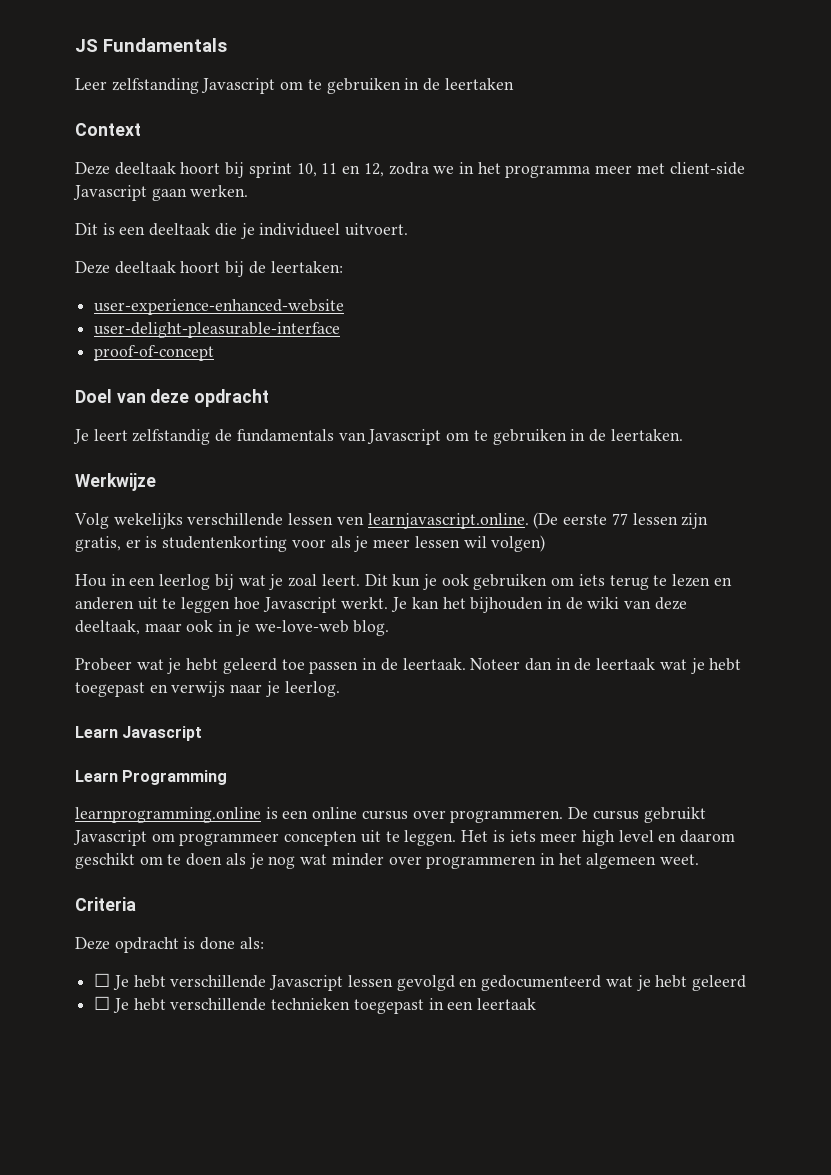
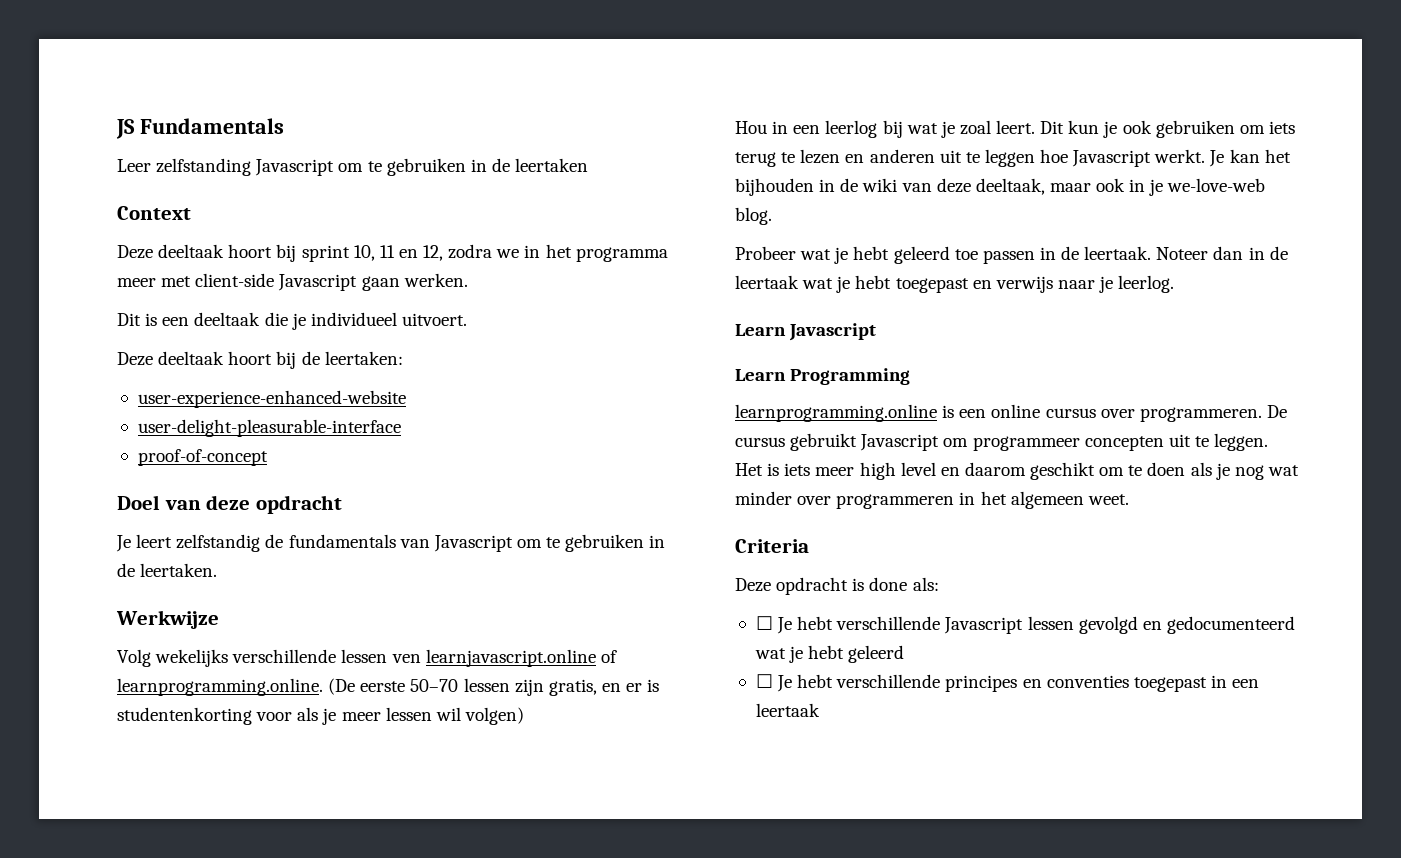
[367,513,529,529] learnjavascript.online. -> [425,649,617,667] [117,678,323,696] learnjavascript.online of learnprogramming.online.
[611,513,628,525] 77 -> [410,679,459,692] 50–70
(121, 544) none -> [601,683,621,692] en
[271,998,351,1010] technieken -> [945,675,1129,692] principes en conventies

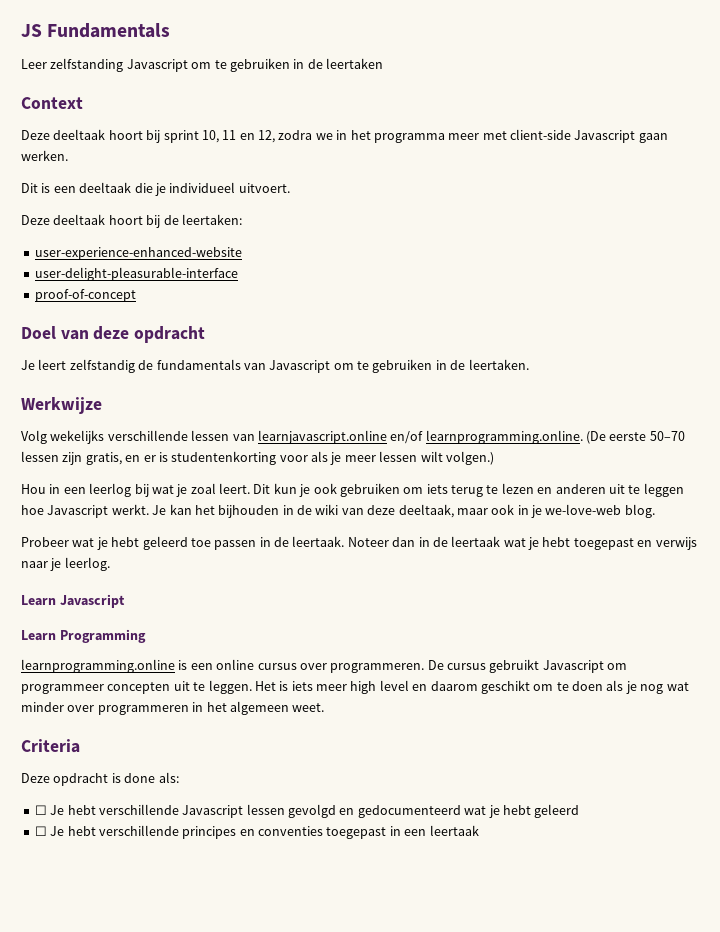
[391,649,617,667] ven learnjavascript.online of -> [232,430,424,444] van learnjavascript.online en/of
[435,707,524,725] wil volgen) -> [420,451,494,465] wilt volgen.)

